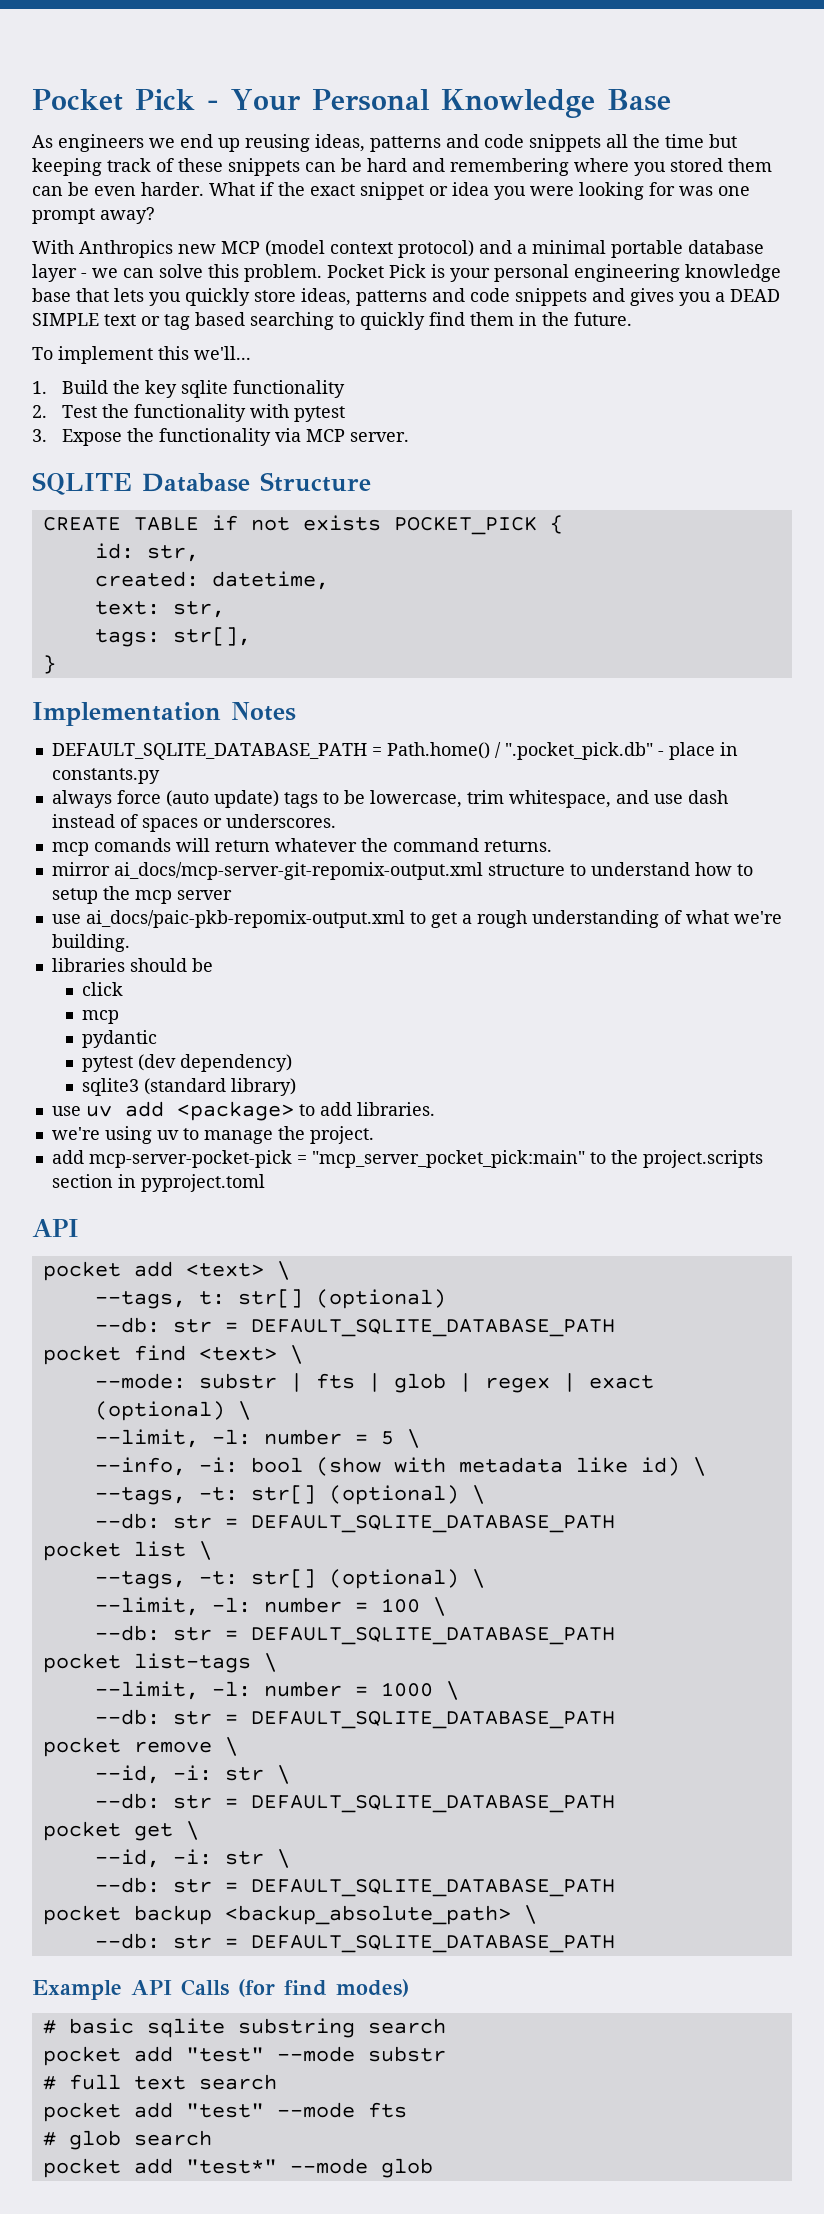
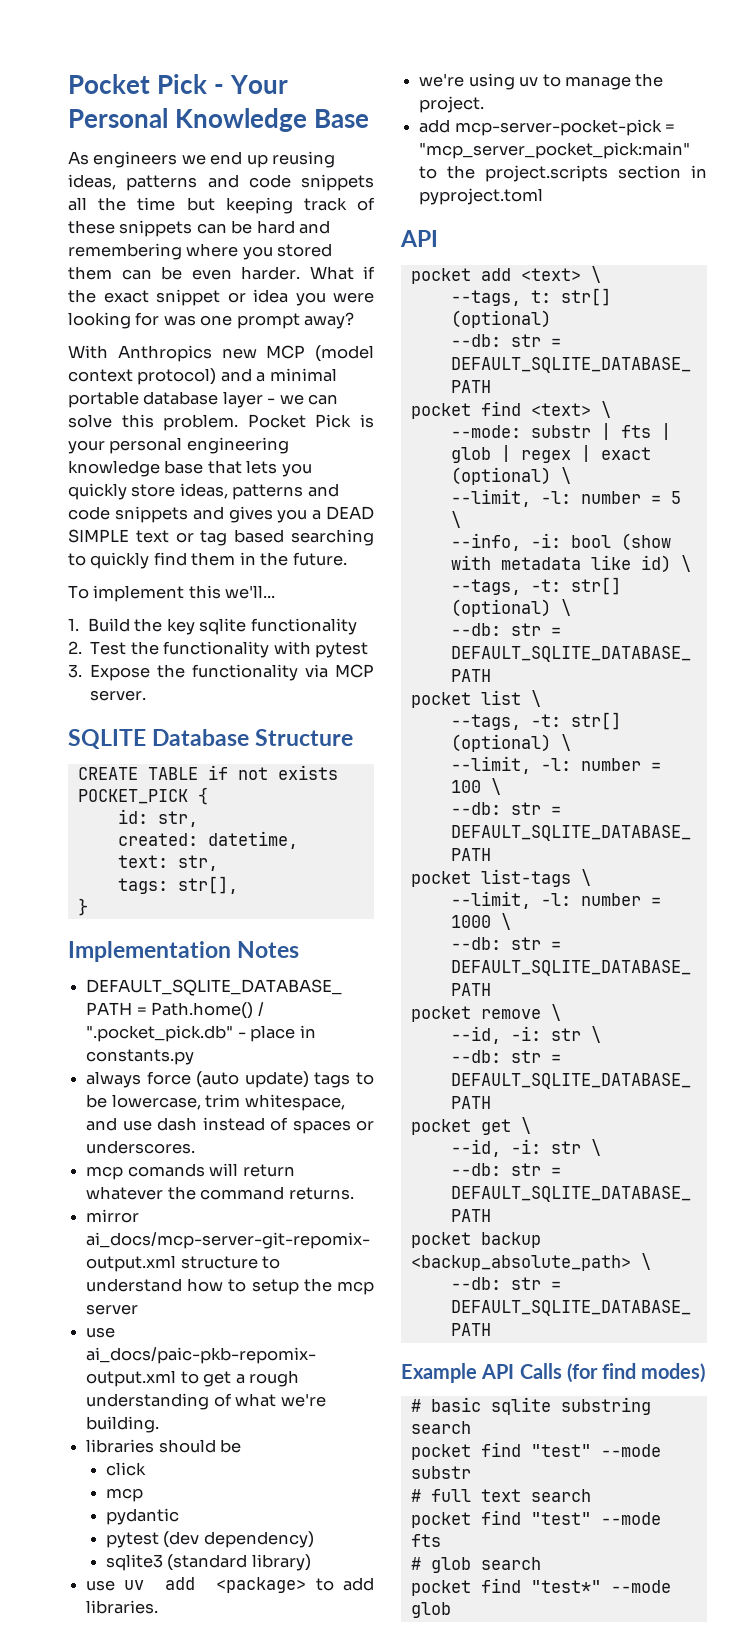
[133,2046,173,2062] add -> [480,1442,521,1457] find
[133,2102,173,2118] add -> [480,1510,521,1525] find
[133,2158,173,2174] add -> [480,1578,521,1593] find

